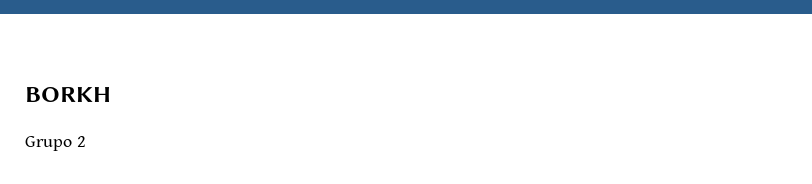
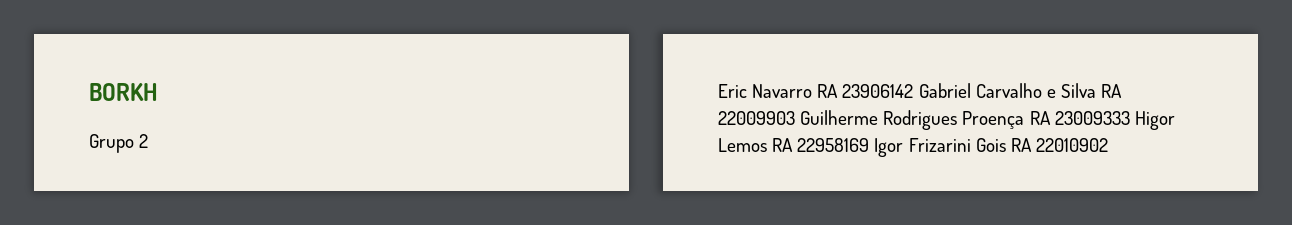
(86, 141) none -> [718,83,1123,98] [718,110,1175,130] [718,138,1108,157] // Eric Navarro RA 23906142 Gabriel Carvalho e Silva RA 22009903 Guilherme Rodrigues Proença RA 23009333 Higor Lemos RA 22958169 Igor Frizarini Gois RA 22010902

